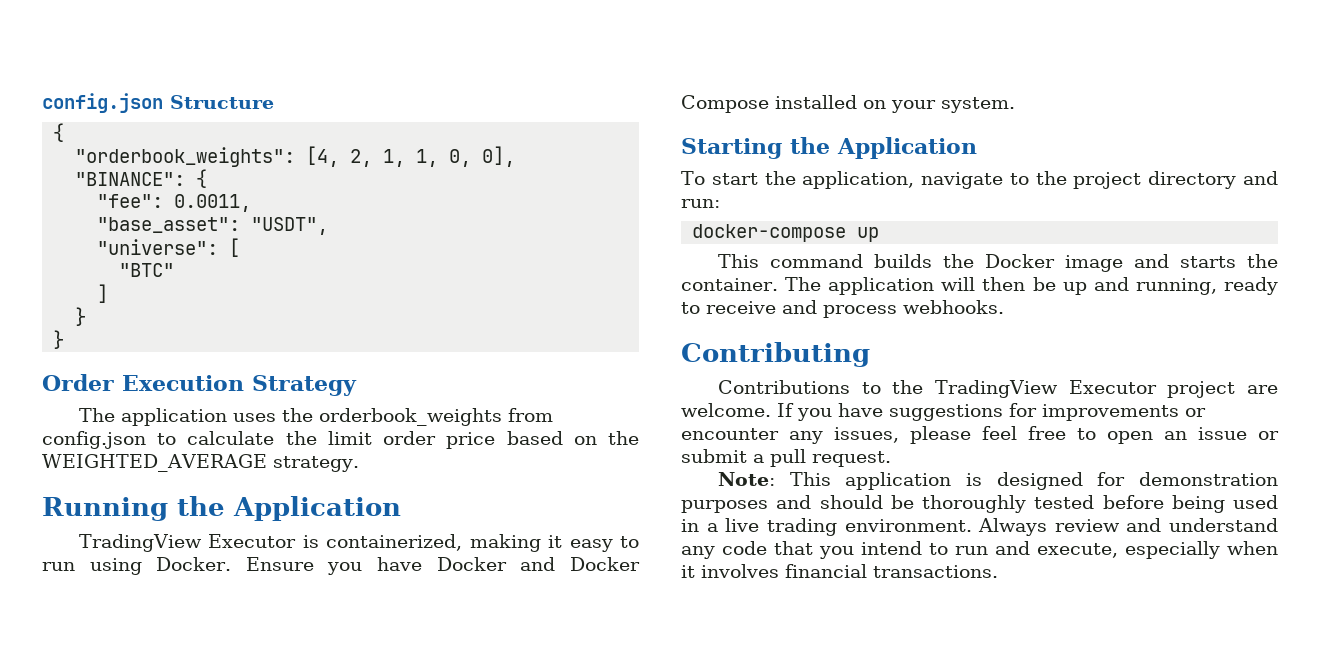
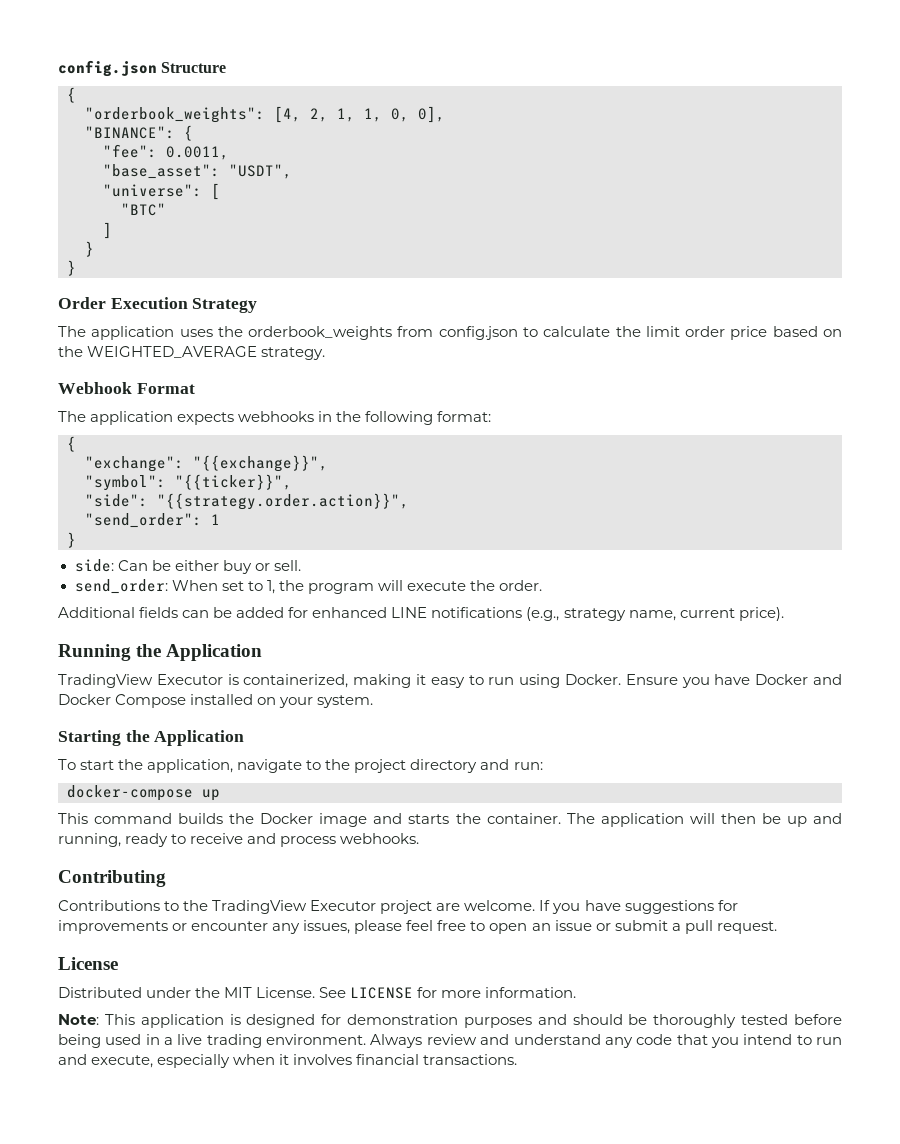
(359, 464) none -> [58,382,195,394] [58,411,492,425] [67,436,76,452] [85,455,328,472] [85,474,292,491] [85,493,409,510] [85,513,220,528] [67,532,76,548] [74,559,301,574] [74,579,543,594] [58,607,784,621] // Webhook Format // The application expects webhooks in the following format: // { // "exchange": "{{exchange}}", // "symbol": "{{ticker}}", // "side": "{{strategy.order.action}}", // "send_order": 1 // } // side: Can be either buy or sell. // send_order: When set to 1, the program will execute the order. // Additional fields can be added for enhanced LINE notifications (e.g., strategy name, current price).
(891, 459) none -> [58,957,118,970] [58,987,577,999] // License // Distributed under the MIT License. See LICENSE for more information.

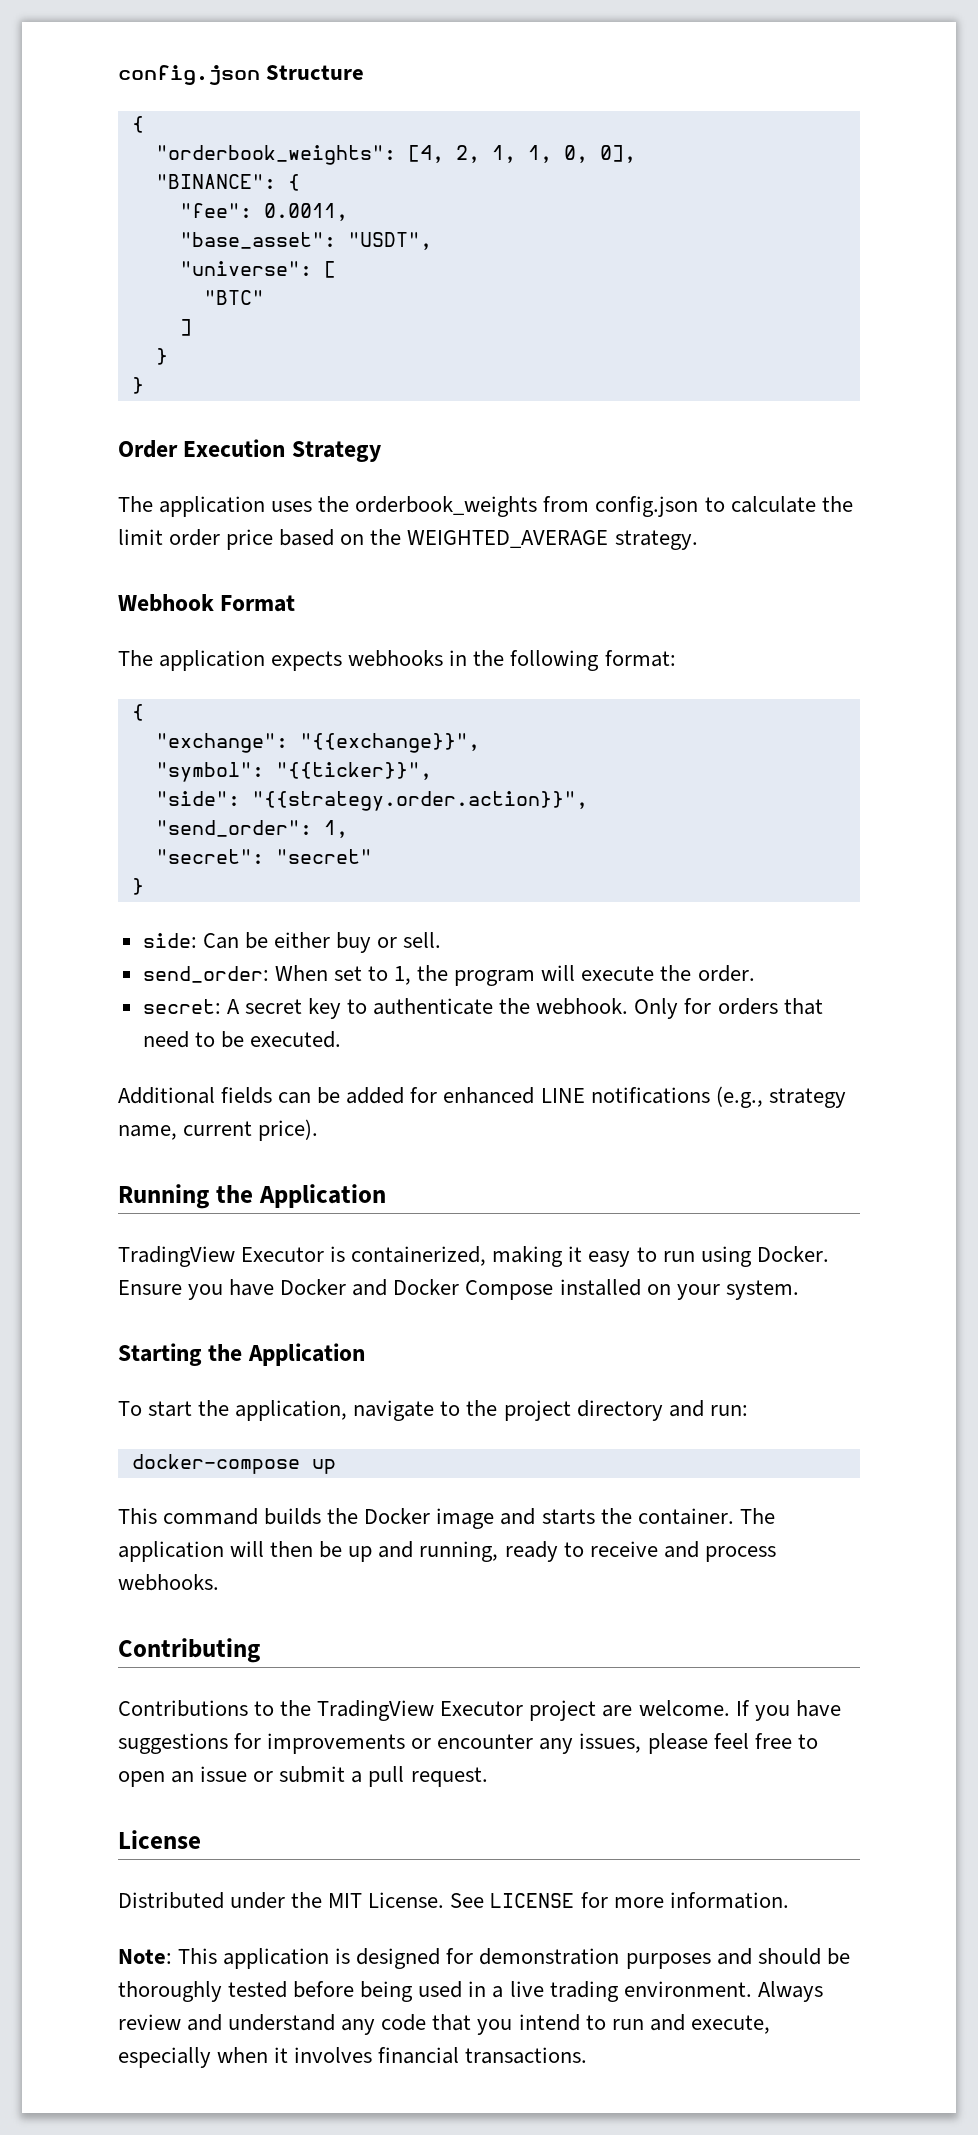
[211,514,220,525] 1 -> [323,820,348,838] [155,849,372,864] 1, // "secret": "secret"
(543, 585) none -> [142,998,823,1019] [142,1031,341,1048] // secret: A secret key to authenticate the webhook. Only for orders that need to be executed.

